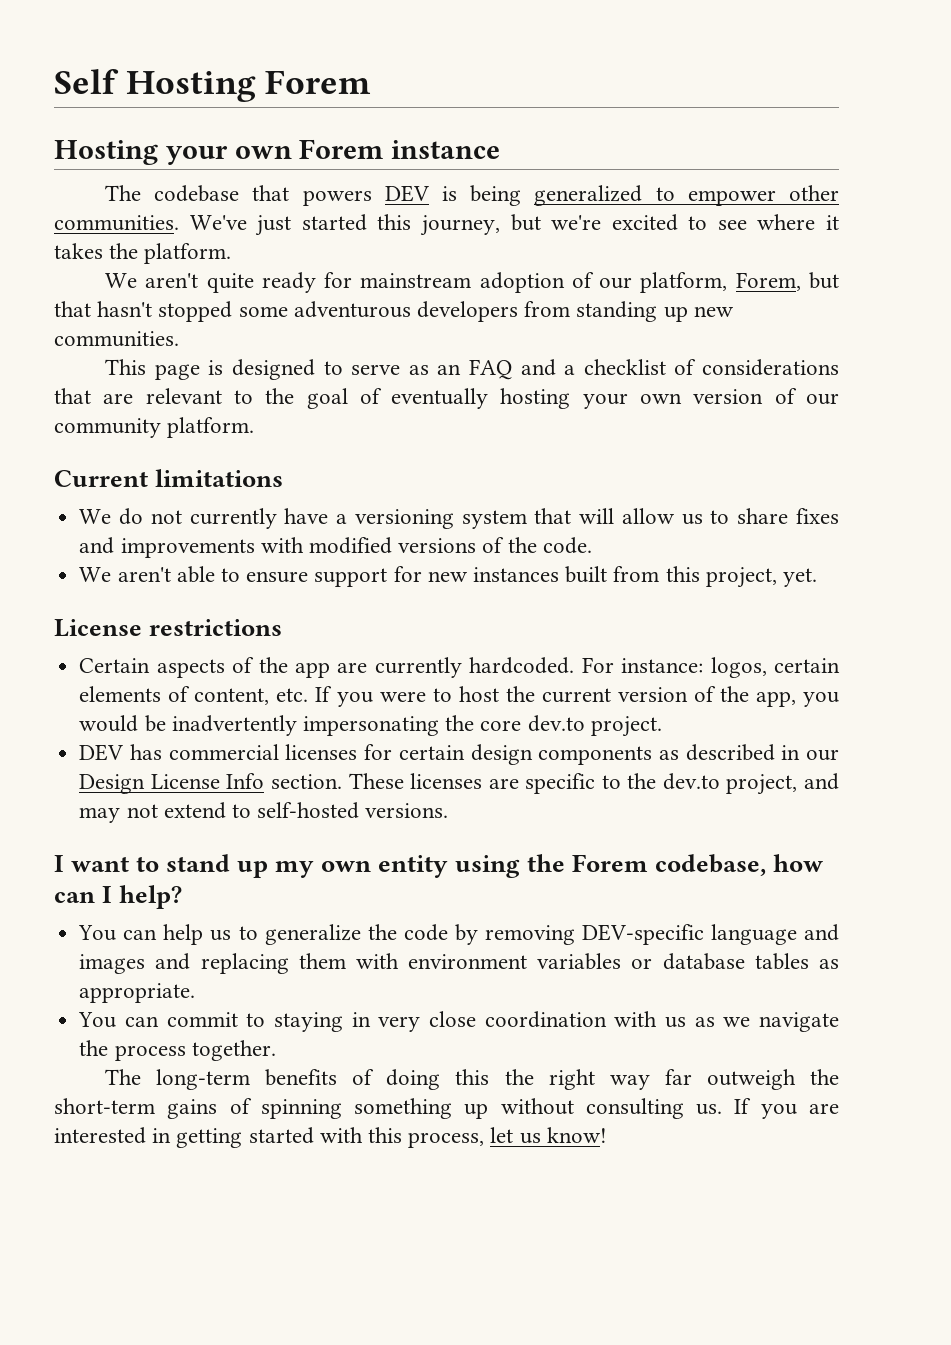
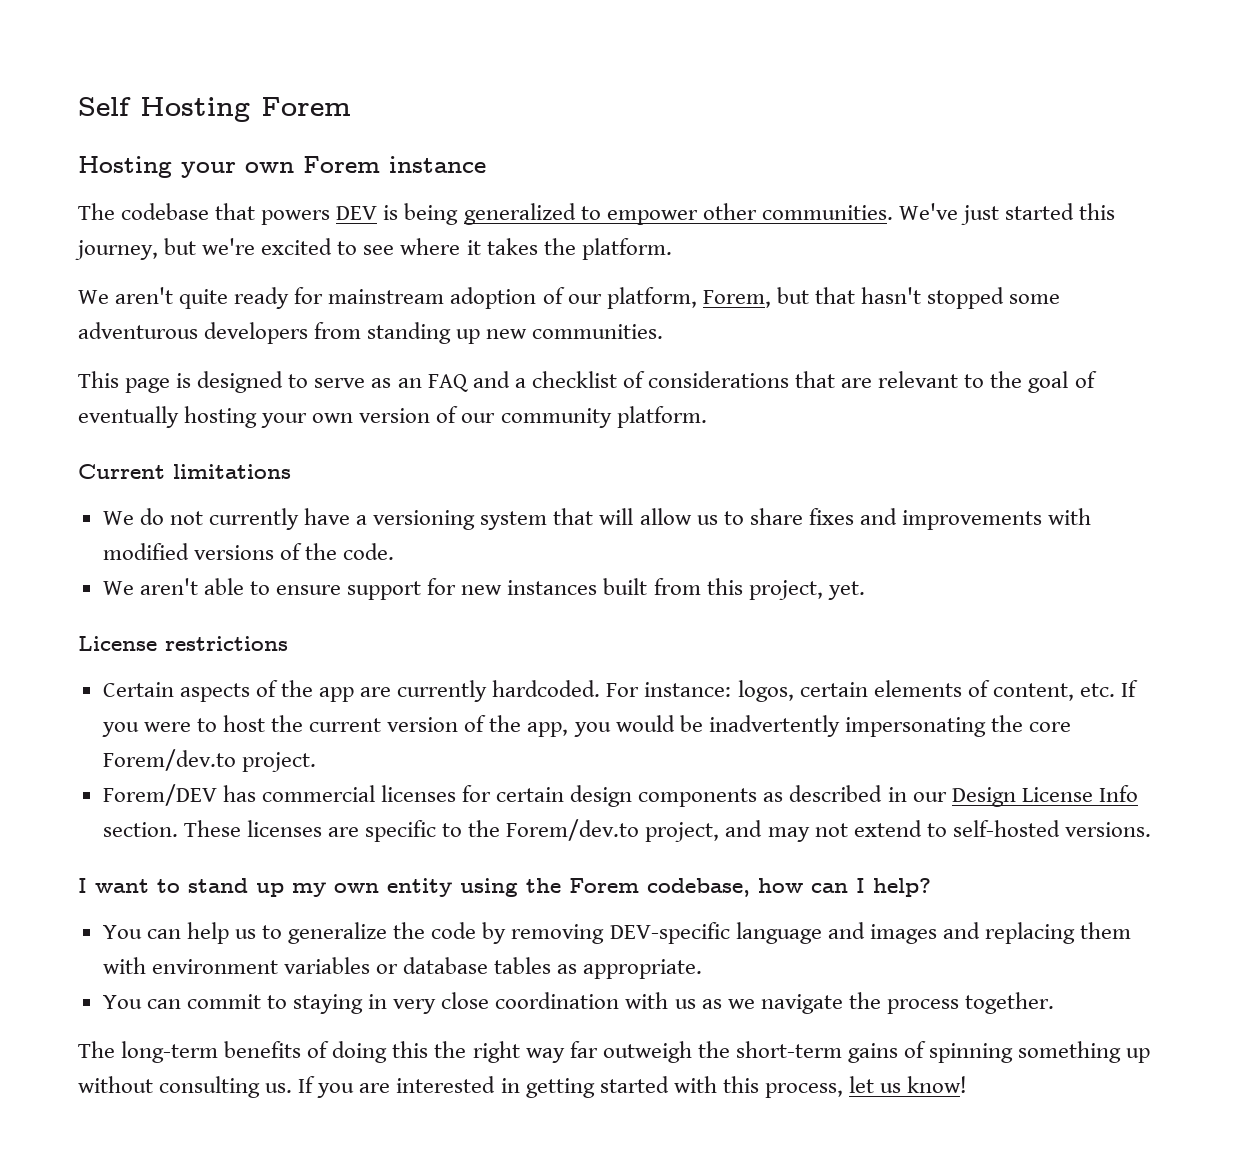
[527,715,585,732] dev.to -> [102,749,236,771] Forem/dev.to
[79,744,124,761] DEV -> [102,784,217,806] Forem/DEV
[662,773,720,790] dev.to -> [506,819,640,841] Forem/dev.to

